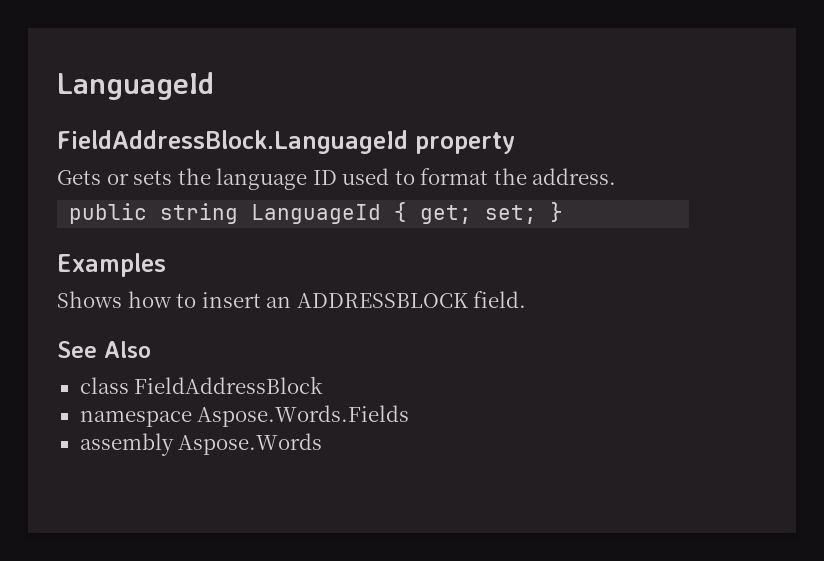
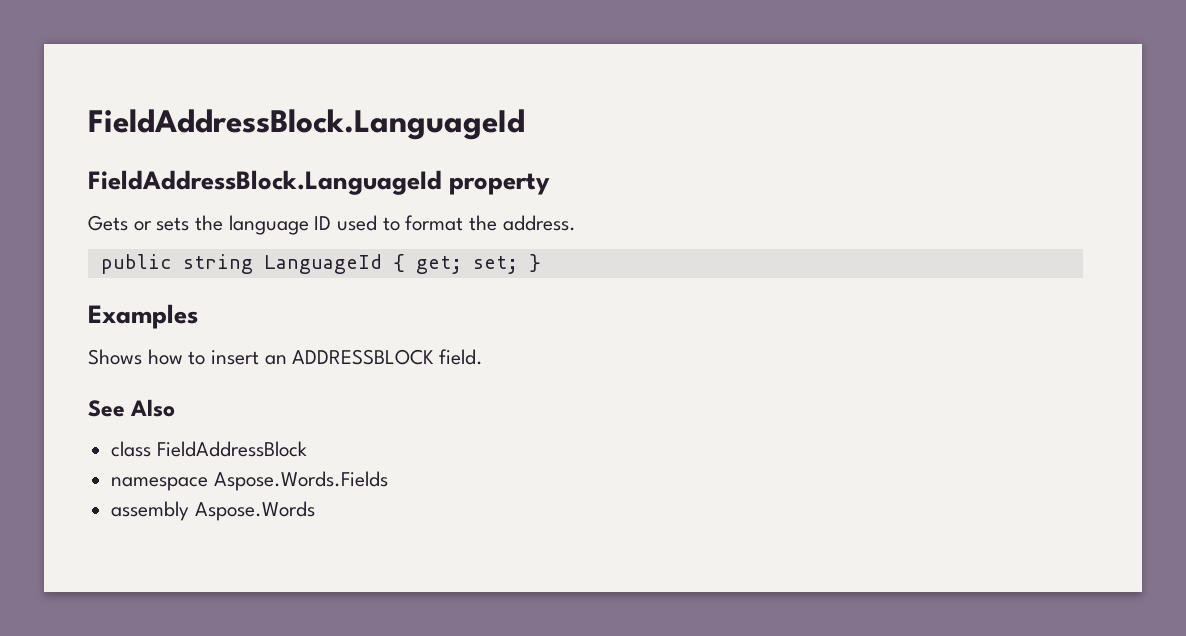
[57,72,214,100] LanguageId -> [88,109,525,140] FieldAddressBlock.LanguageId

